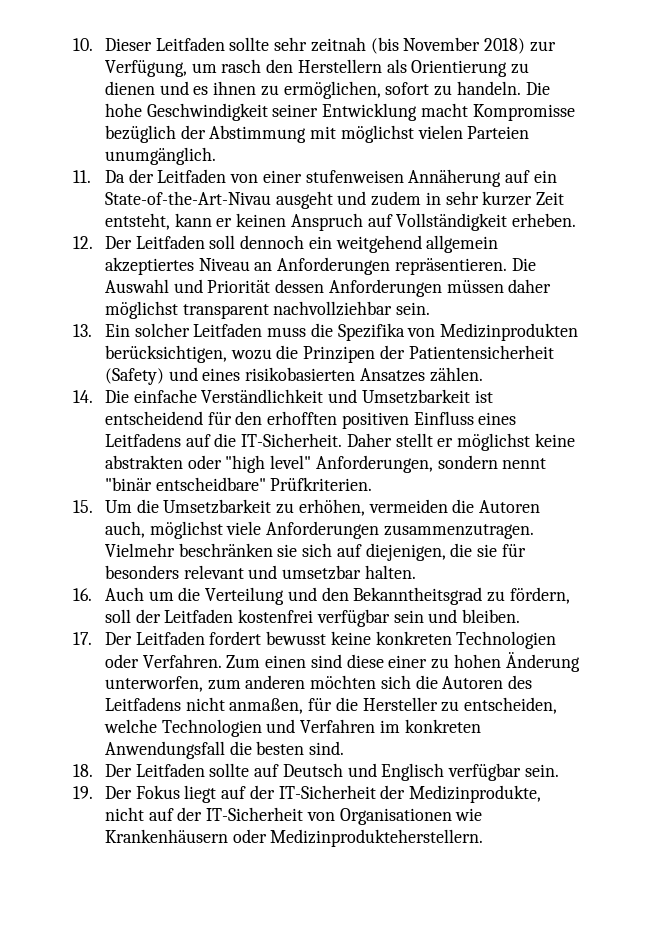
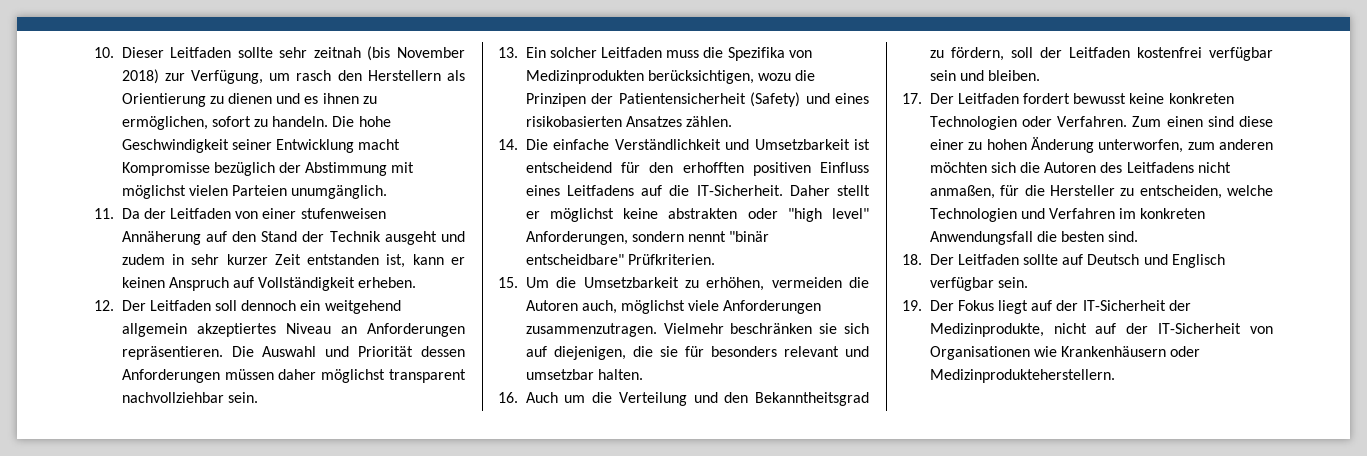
[533,170,557,183] [104,191,271,205] ein State-of-the-Art-Nivau -> [232,231,381,242] den Stand der Technik
[104,213,170,230] entsteht, -> [307,254,406,268] entstanden ist,

